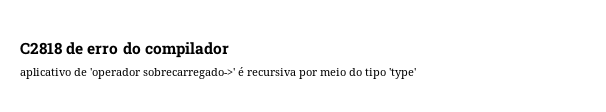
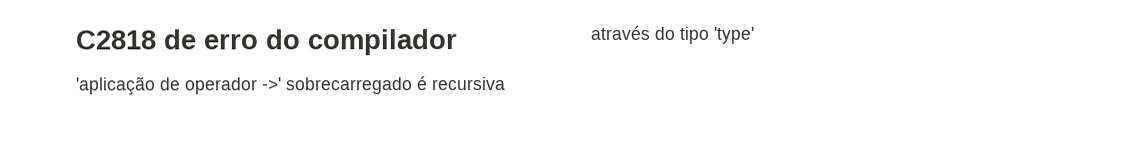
[20,67,346,79] aplicativo de 'operador sobrecarregado->' é recursiva por meio -> [75,76,506,96] [590,25,650,40] 'aplicação de operador ->' sobrecarregado é recursiva através

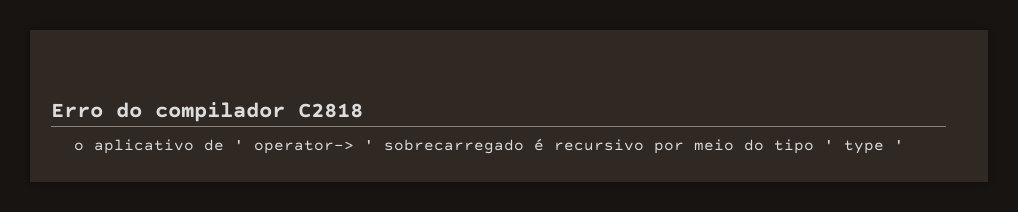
[75,29,258,50] C2818 de erro -> [51,103,103,118] Erro
[75,76,506,96] [590,25,754,44] // 'aplicação de operador ->' sobrecarregado é recursiva através do tipo 'type' -> [298,103,363,118] [73,138,904,154] C2818 // o aplicativo de ' operator-> ' sobrecarregado é recursivo por meio do tipo ' type '

